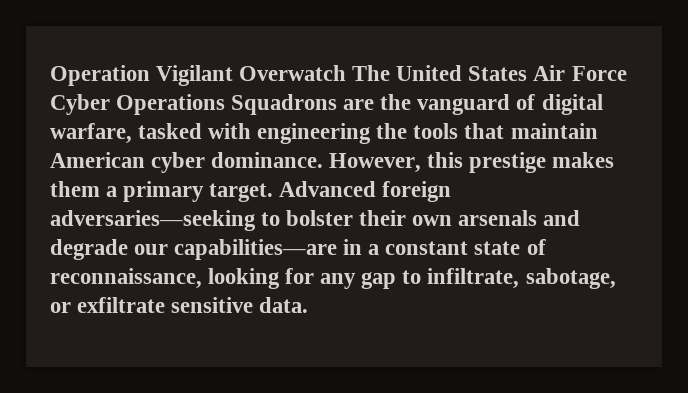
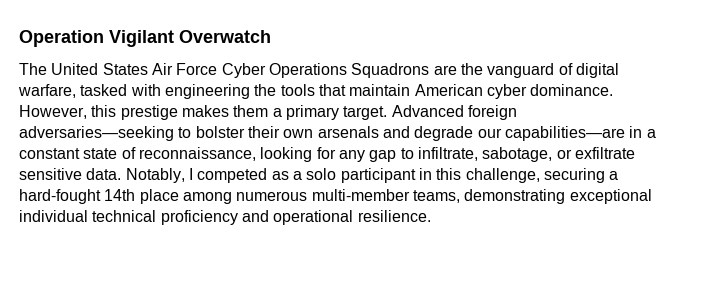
(347, 73) none -> (271, 36) //
(309, 305) none -> [125,168,619,183] [19,189,652,204] [19,210,431,225] Notably, I competed as a solo participant in this challenge, securing a hard-fought 14th place among numerous multi-member teams, demonstrating exceptional individual technical proficiency and operational resilience.

